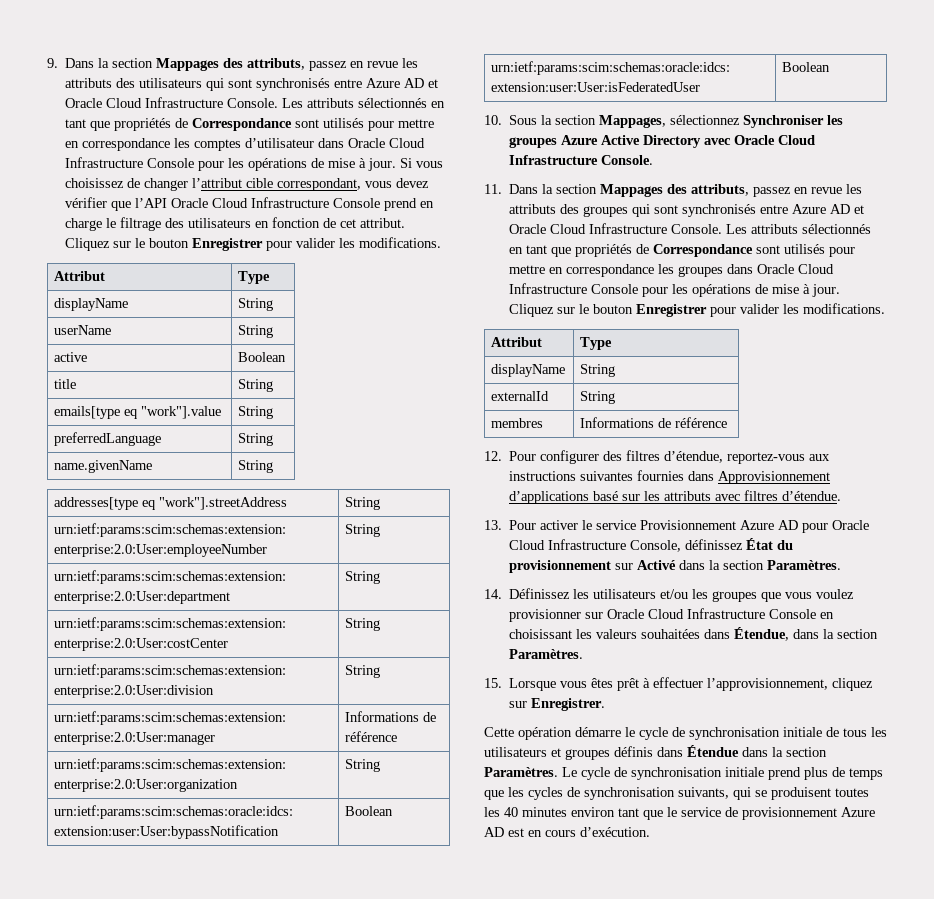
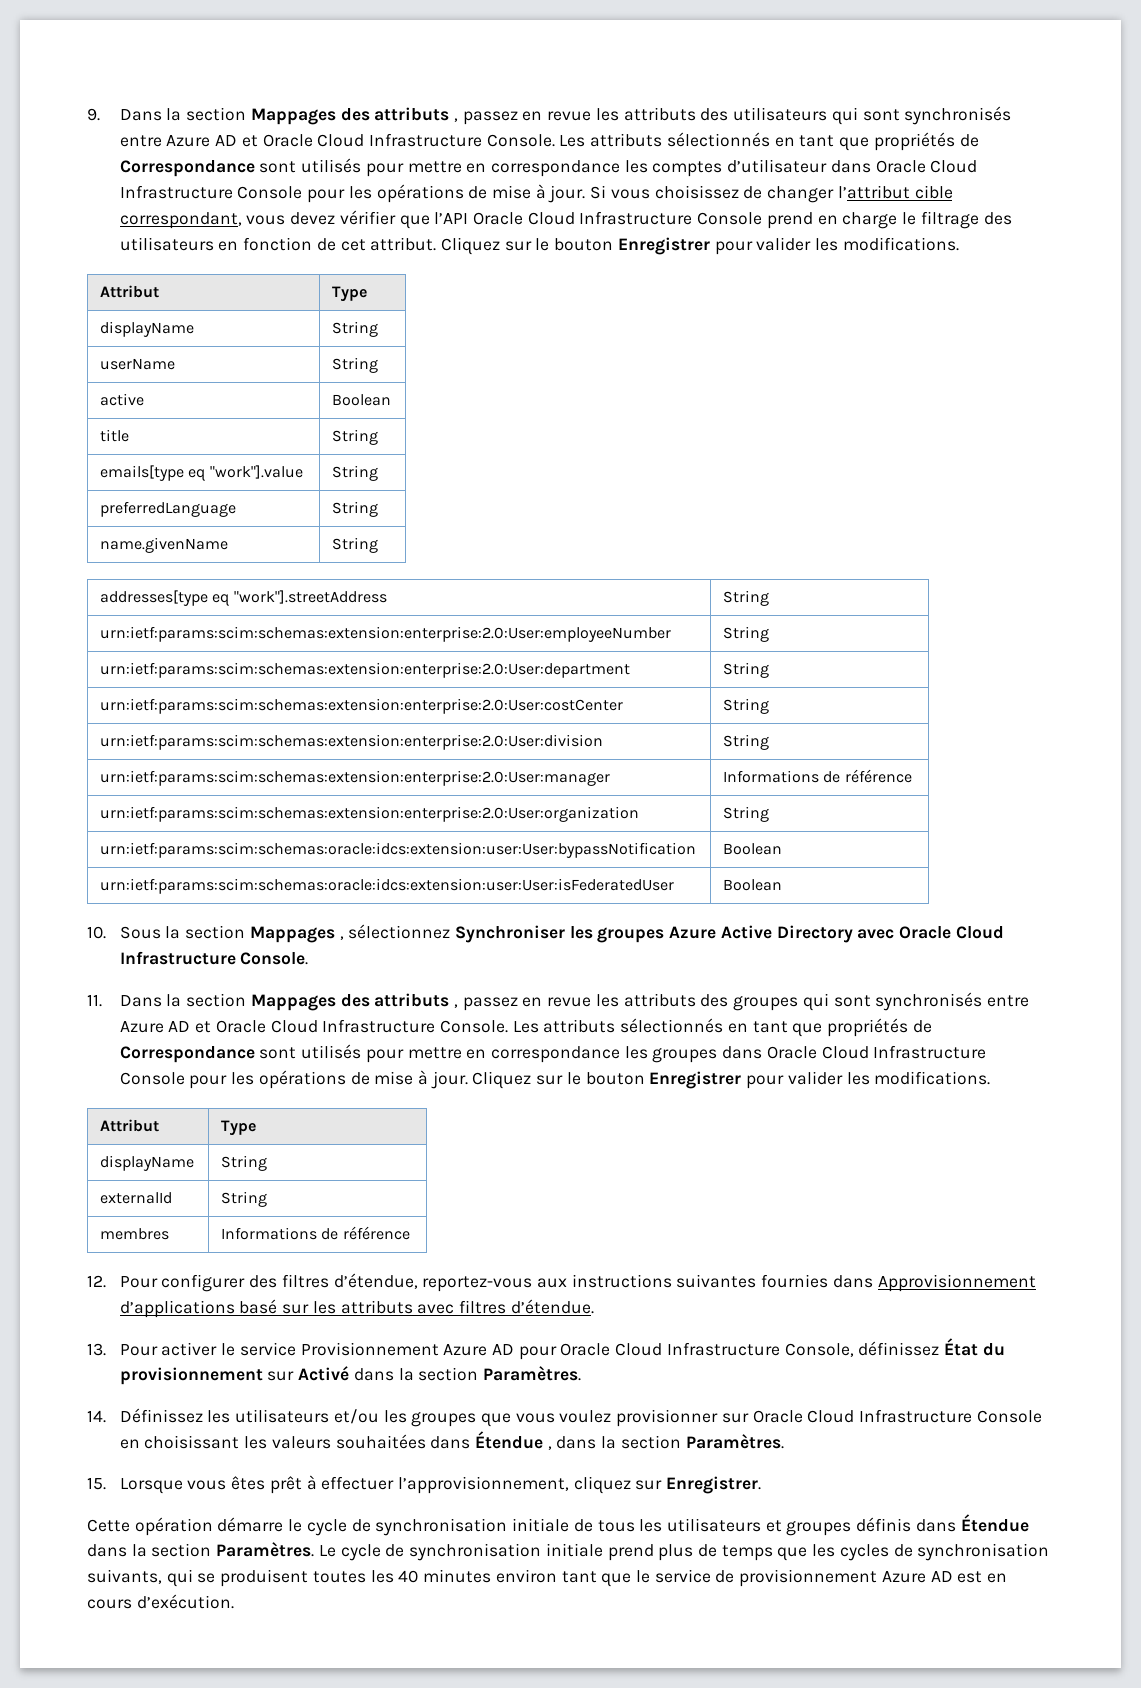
[247,58,306,70] attributs, -> [374,107,458,122] attributs ,
[599,115,667,128] Mappages, -> [249,926,344,943] Mappages ,
[691,184,750,196] attributs, -> [374,993,458,1008] attributs ,
[734,627,790,641] Étendue, -> [474,1431,552,1450] Étendue ,

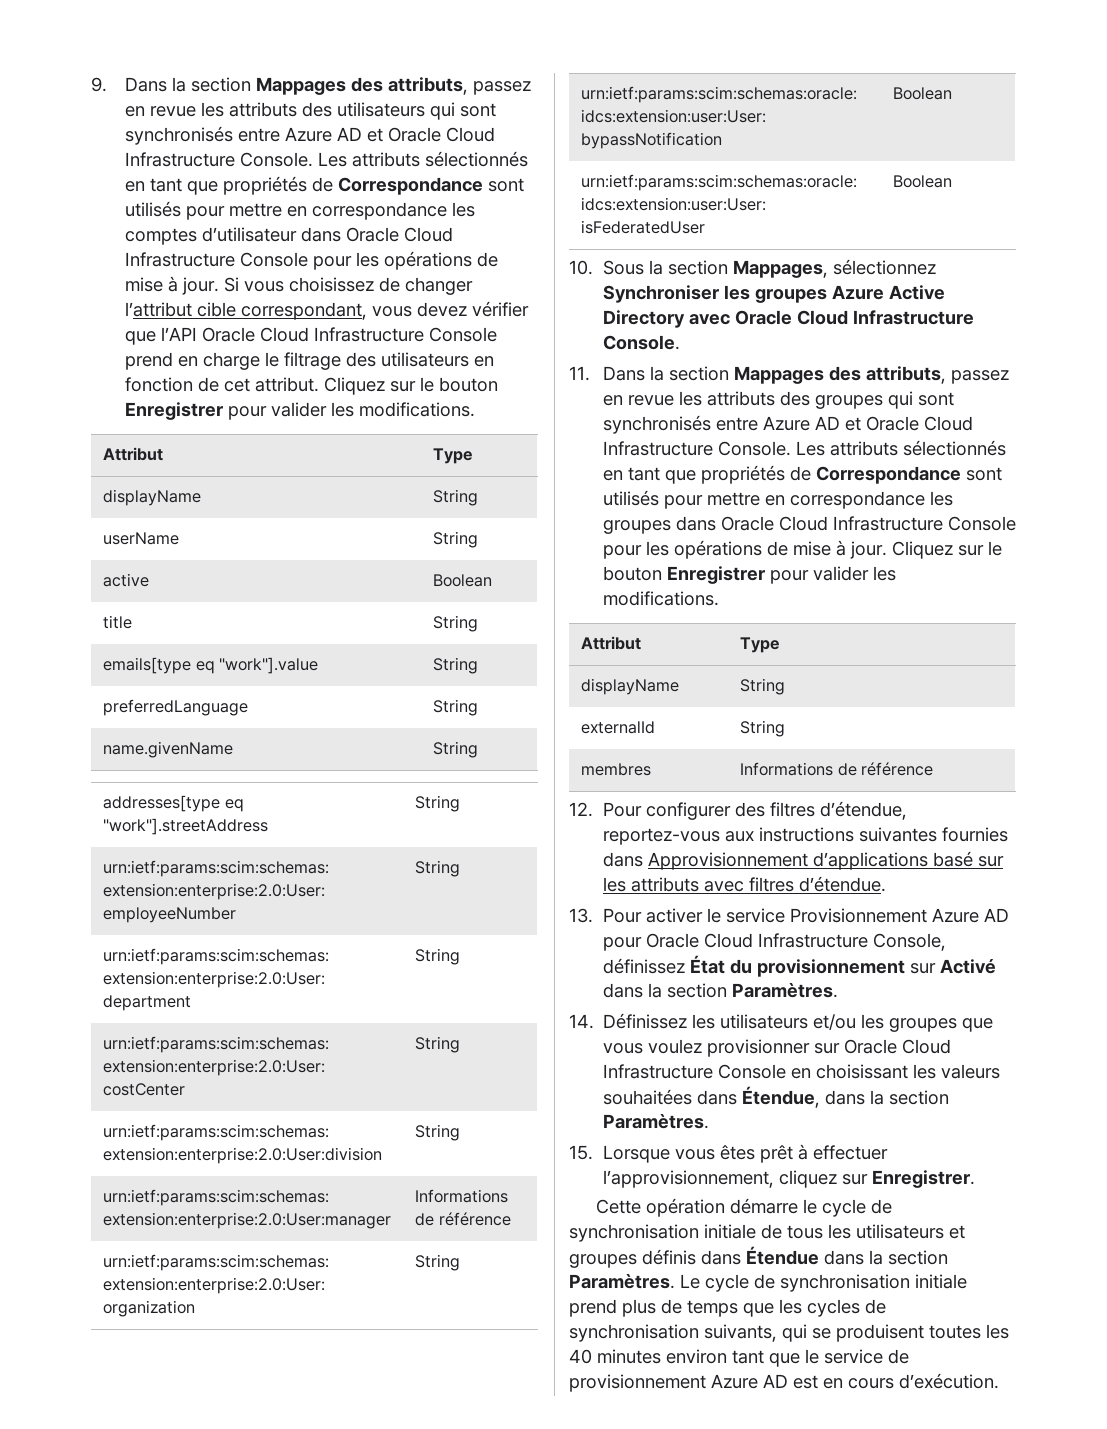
[374,107,458,122] attributs , -> [387,77,468,95] attributs,
[249,926,344,943] Mappages , -> [732,260,828,278] Mappages,
[374,993,458,1008] attributs , -> [865,366,946,384] attributs,
[474,1431,552,1450] Étendue , -> [742,1086,821,1108] Étendue,

